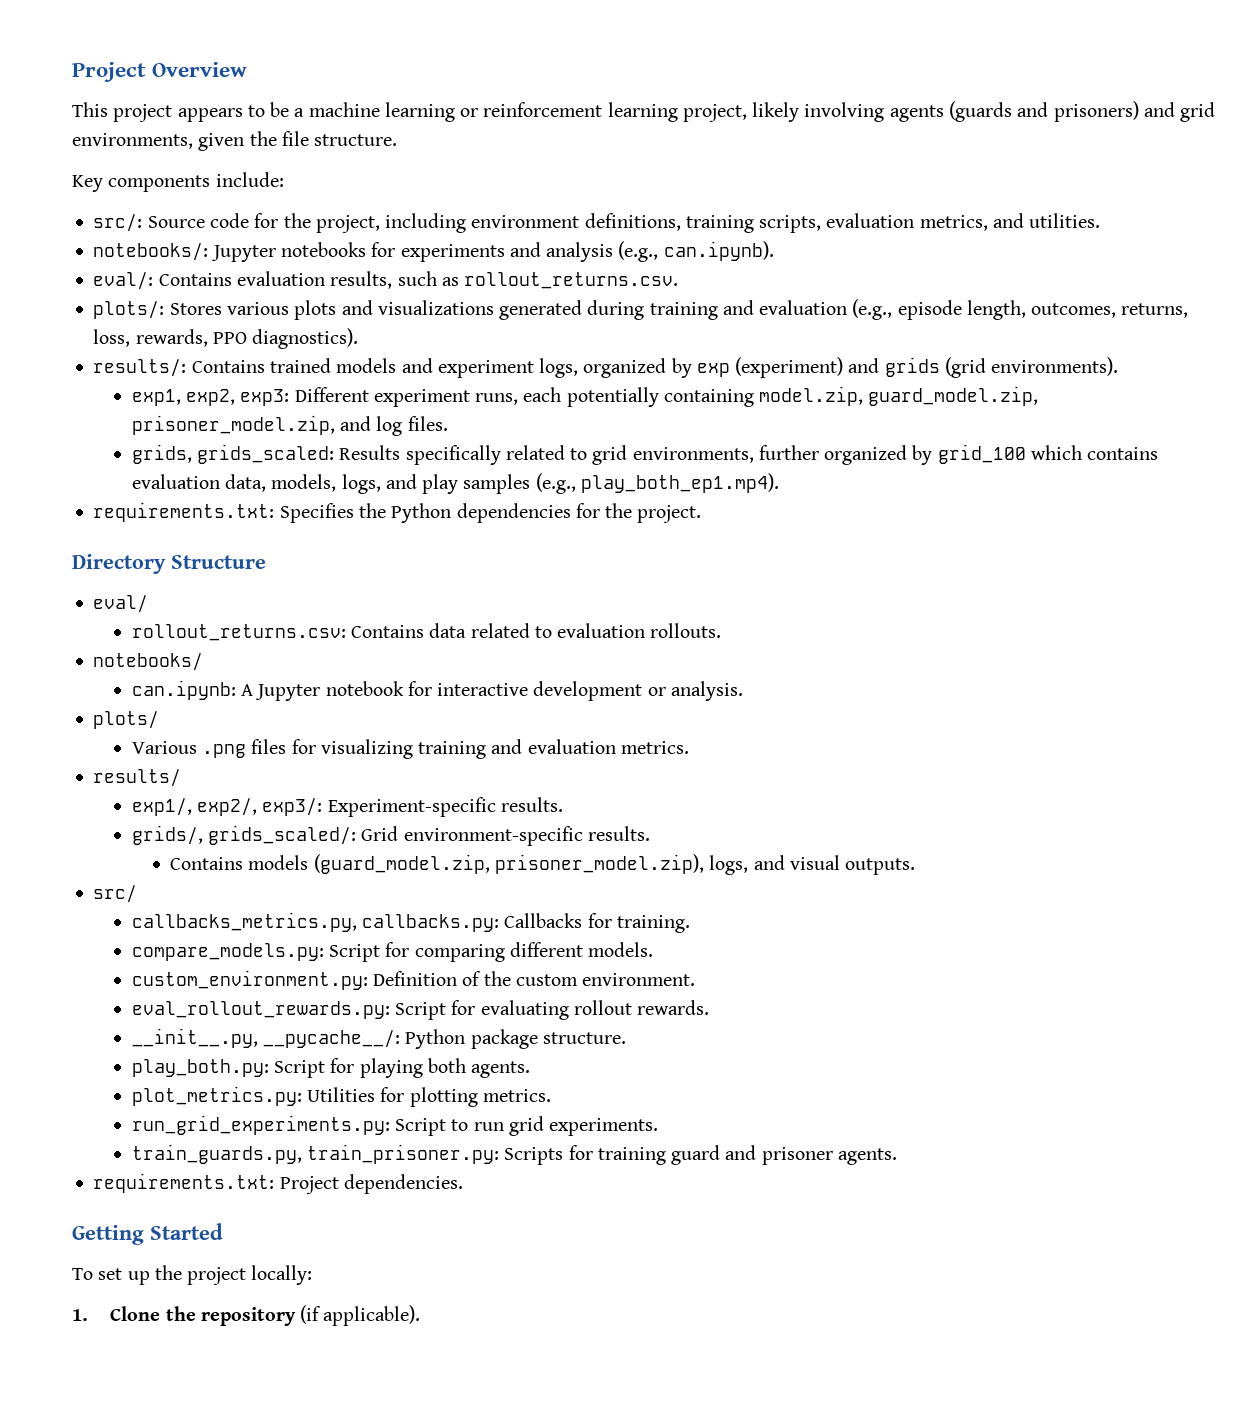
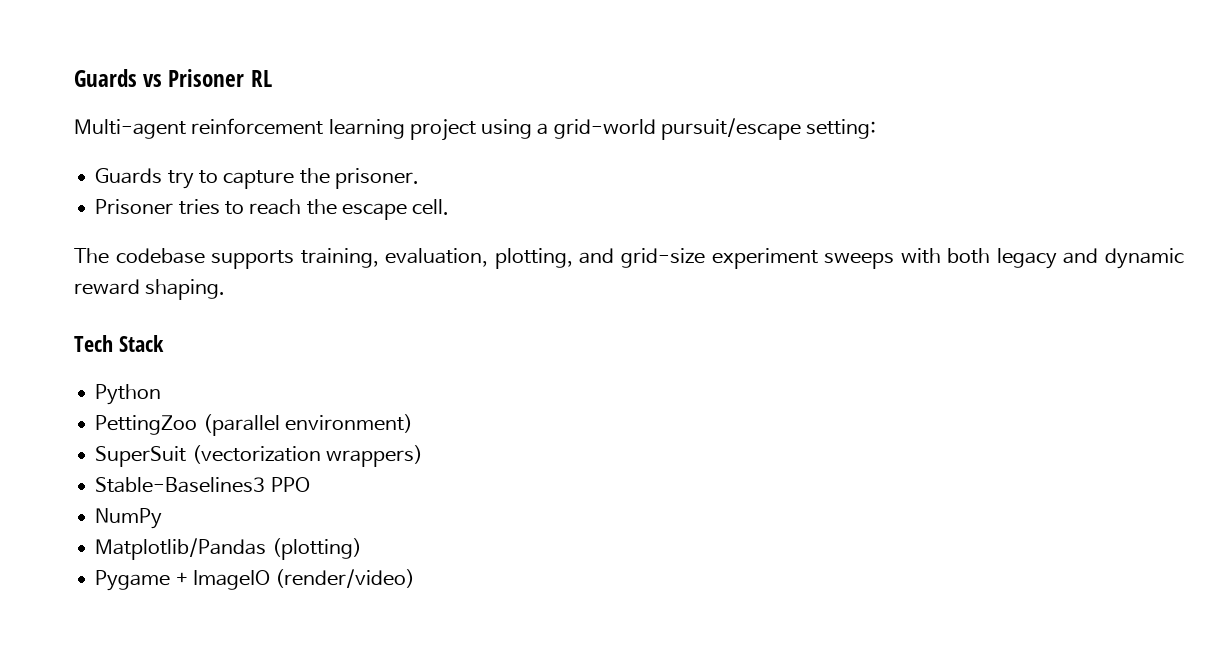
[72,62,248,82] [72,101,1216,122] [72,131,398,151] [72,172,284,192] [93,213,1101,233] [93,241,774,262] [93,271,679,290] [93,299,1189,320] [93,328,359,349] [93,357,1119,378] [131,386,1039,407] [131,415,448,436] [131,444,1159,465] [131,473,779,494] [93,502,702,523] [72,554,266,574] [93,595,149,613] [131,623,722,641] [93,653,204,671] [131,680,743,701] [93,711,160,729] [131,739,689,759] [93,769,182,787] [131,797,563,817] [131,825,650,846] [170,854,916,875] [93,885,138,903] [131,912,690,933] [131,942,654,962] [131,970,696,990] [131,1000,710,1020] [131,1028,626,1049] [131,1058,531,1078] [131,1086,551,1107] [131,1115,659,1136] [131,1144,897,1165] [93,1173,463,1194] [72,1223,223,1245] [72,1265,313,1285] [72,1305,421,1326] Project Overview // This project appears to be a machine learning or reinforcement learning project, likely involving agents (guards and prisoners) and grid environments, given the file structure. // Key components include: // src/: Source code for the project, including environment definitions, training scripts, evaluation metrics, and utilities. // notebooks/: Jupyter notebooks for experiments and analysis (e.g., can.ipynb). // eval/: Contains evaluation results, such as rollout_returns.csv. // plots/: Stores various plots and visualizations generated during training and evaluation (e.g., episode length, outcomes, returns, loss, rewards, PPO diagnostics). // results/: Contains trained models and experiment logs, organized by exp (experiment) and grids (grid environments). // exp1, exp2, exp3: Different experiment runs, each potentially containing model.zip, guard_model.zip, prisoner_model.zip, and log files. // grids, grids_scaled: Results specifically related to grid environments, further organized by grid_100 which contains evaluation data, models, logs, and play samples (e.g., play_both_ep1.mp4). // requirements.txt: Specifies the Python dependencies for the project. // Directory Structure // eval/ // rollout_returns.csv: Contains data related to evaluation rollouts. // notebooks/ // can.ipynb: A Jupyter notebook for interactive development or analysis. // plots/ // Various .png files for visualizing training and evaluation metrics. // results/ // exp1/, exp2/, exp3/: Experiment-specific results. // grids/, grids_scaled/: Grid environment-specific results. // Contains models (guard_model.zip, prisoner_model.zip), logs, and visual outputs. // src/ // callbacks_metrics.py, callbacks.py: Callbacks for training. // compare_models.py: Script for comparing different models. // custom_environment.py: Definition of the custom environment. // eval_rollout_rewards.py: Script for evaluating rollout rewards. // __init__.py, __pycache__/: Python package structure. // play_both.py: Script for playing both agents. // plot_metrics.py: Utilities for plotting metrics. // run_grid_experiments.py: Script to run grid experiments. // train_guards.py, train_prisoner.py: Scripts for training guard and prisoner agents. // requirements.txt: Project dependencies. // Getting Started // To set up the project locally: // 1. Clone the repository (if applicable). -> [74,69,272,87] [74,118,877,141] [95,168,419,189] [95,199,450,220] [74,248,1185,269] [74,279,226,300] [74,335,164,352] [95,384,162,405] [95,414,413,436] [95,445,423,467] [95,477,310,493] [95,508,163,529] [95,538,362,560] [95,569,416,591] Guards vs Prisoner RL // Multi-agent reinforcement learning project using a grid-world pursuit/escape setting: // Guards try to capture the prisoner. // Prisoner tries to reach the escape cell. // The codebase supports training, evaluation, plotting, and grid-size experiment sweeps with both legacy and dynamic reward shaping. // Tech Stack // Python // PettingZoo (parallel environment) // SuperSuit (vectorization wrappers) // Stable-Baselines3 PPO // NumPy // Matplotlib/Pandas (plotting) // Pygame + ImageIO (render/video)

